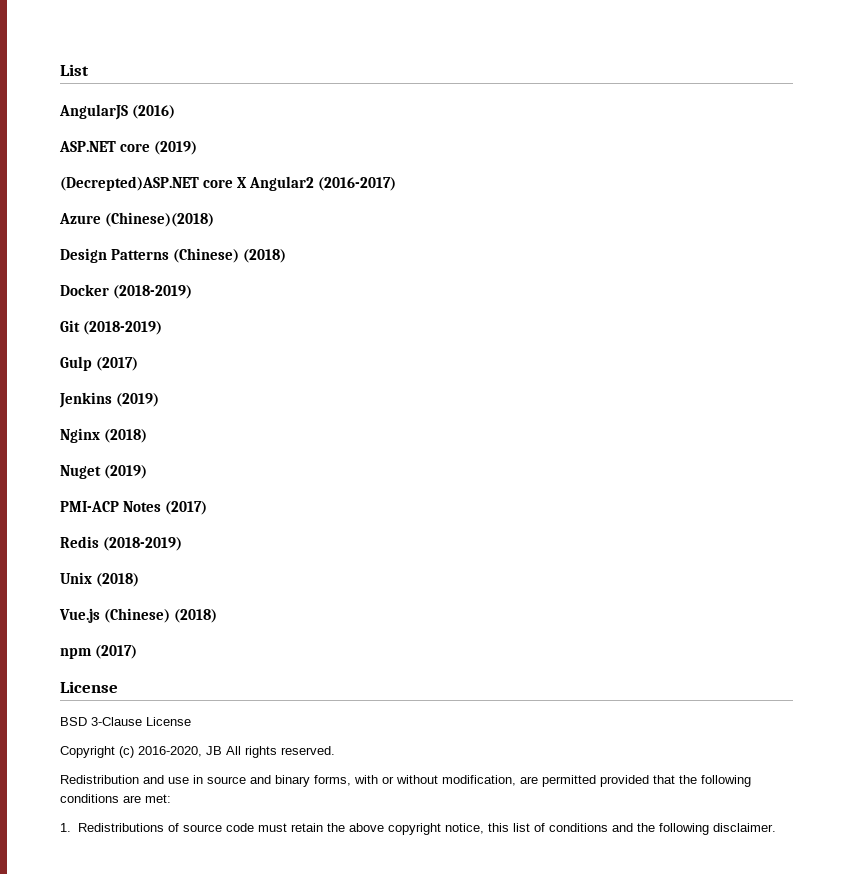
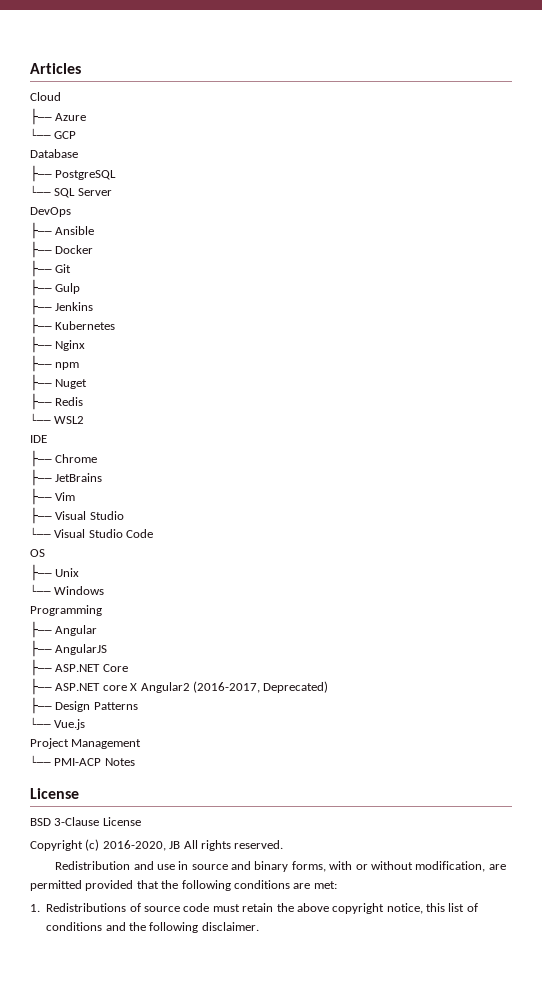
[60,64,89,76] [59,104,176,120] [59,141,198,155] [60,176,397,191] [59,212,215,227] [60,248,287,263] [60,284,193,299] [60,320,163,335] [60,356,139,371] [59,392,160,408] [60,428,148,443] [60,465,148,479] [60,501,208,515] [60,536,183,551] [60,572,140,587] [59,608,218,623] [60,645,138,659] List // AngularJS (2016) // ASP.NET core (2019) // (Decrepted)ASP.NET core X Angular2 (2016-2017) // Azure (Chinese)(2018) // Design Patterns (Chinese) (2018) // Docker (2018-2019) // Git (2018-2019) // Gulp (2017) // Jenkins (2019) // Nginx (2018) // Nuget (2019) // PMI-ACP Notes (2017) // Redis (2018-2019) // Unix (2018) // Vue.js (Chinese) (2018) // npm (2017) -> [30,63,81,74] [30,92,61,101] [30,108,87,125] [30,128,77,139] [30,149,78,158] [30,165,117,182] [30,185,112,198] [30,207,71,217] [30,222,95,239] [30,241,94,258] [30,260,72,277] [30,279,81,296] [30,298,94,315] [30,317,116,334] [30,336,86,353] [30,355,80,372] [30,374,88,391] [30,393,84,410] [30,413,85,424] [30,435,47,443] [30,450,98,467] [30,469,103,486] [30,488,76,505] [30,507,124,524] [30,527,154,538] [30,549,45,557] [30,564,80,581] [30,584,105,595] [30,605,102,616] [30,621,98,638] [30,640,108,657] [30,659,128,676] [30,678,329,695] [30,697,138,714] [30,717,86,730] [30,738,142,749] [30,755,135,766] Articles // Cloud // ├── Azure // └── GCP // Database // ├── PostgreSQL // └── SQL Server // DevOps // ├── Ansible // ├── Docker // ├── Git // ├── Gulp // ├── Jenkins // ├── Kubernetes // ├── Nginx // ├── npm // ├── Nuget // ├── Redis // └── WSL2 // IDE // ├── Chrome // ├── JetBrains // ├── Vim // ├── Visual Studio // └── Visual Studio Code // OS // ├── Unix // └── Windows // Programming // ├── Angular // ├── AngularJS // ├── ASP.NET Core // ├── ASP.NET core X Angular2 (2016-2017, Deprecated) // ├── Design Patterns // └── Vue.js // Project Management // └── PMI-ACP Notes

